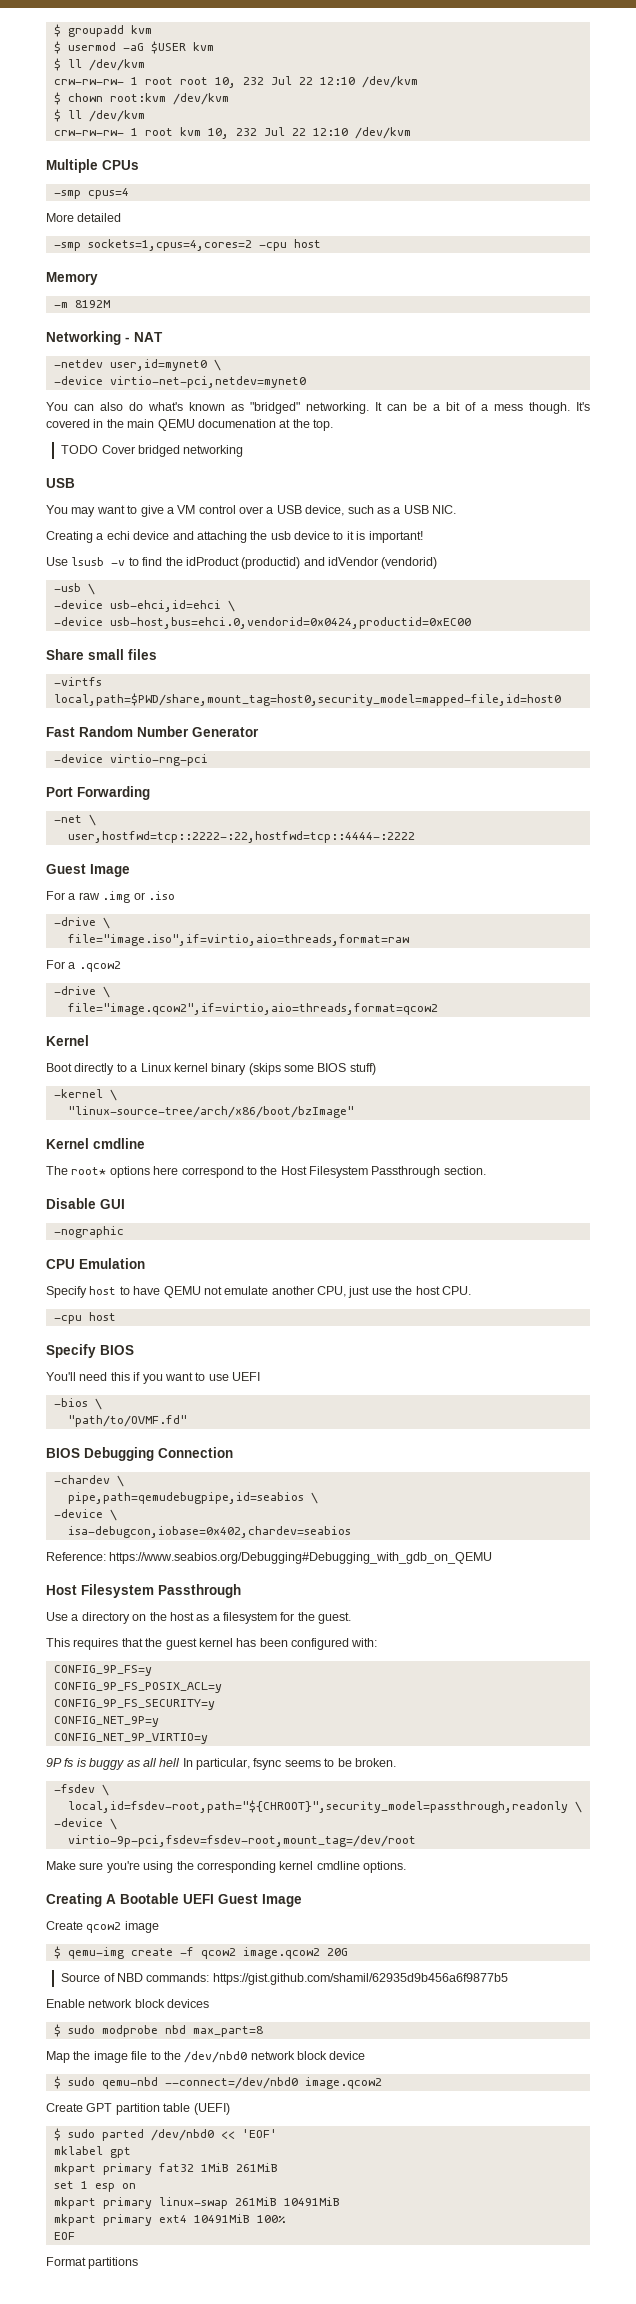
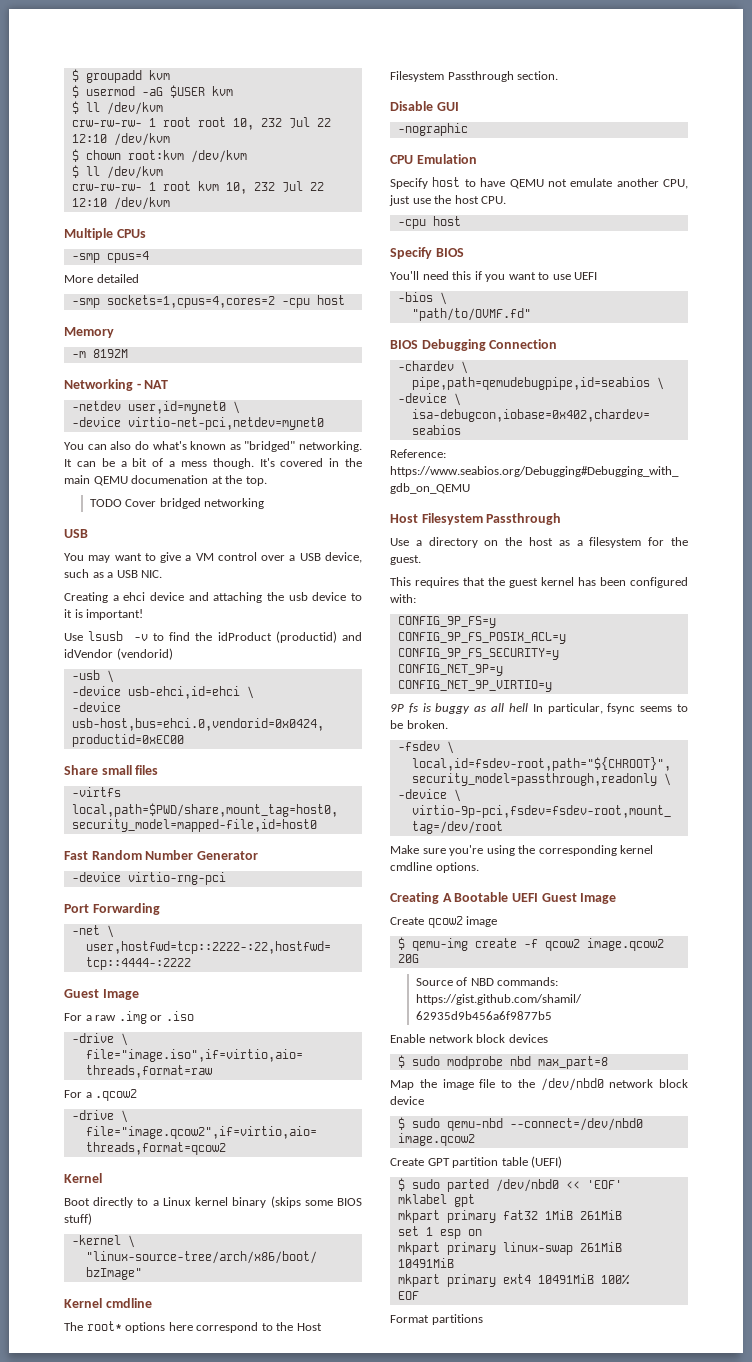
[106,531,130,540] echi -> [123,592,146,601] ehci

